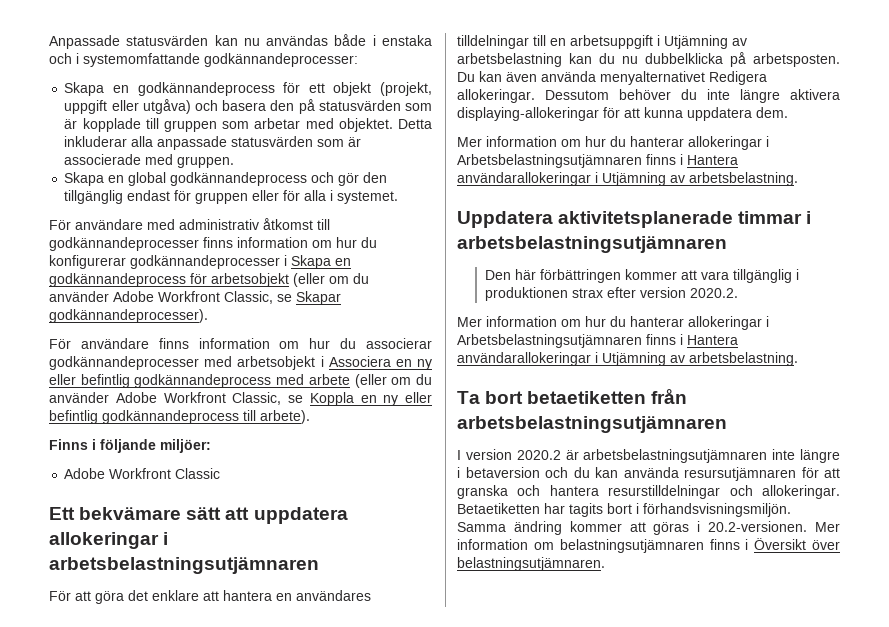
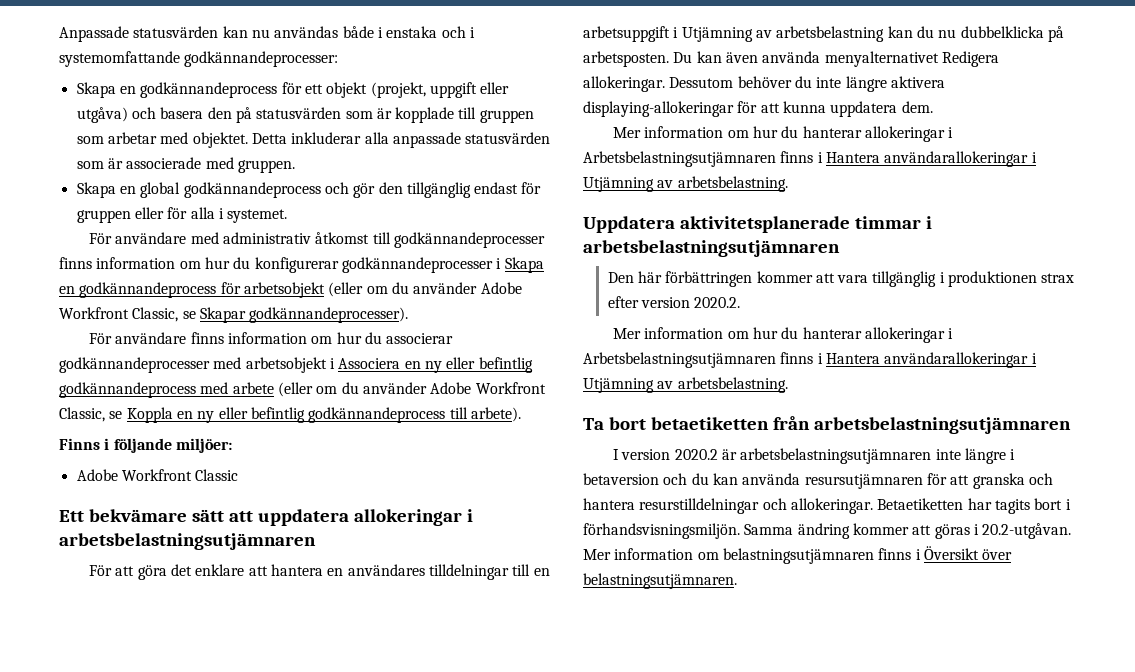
[708,521,808,532] 20.2-versionen. -> [982,523,1072,539] 20.2-utgåvan.

